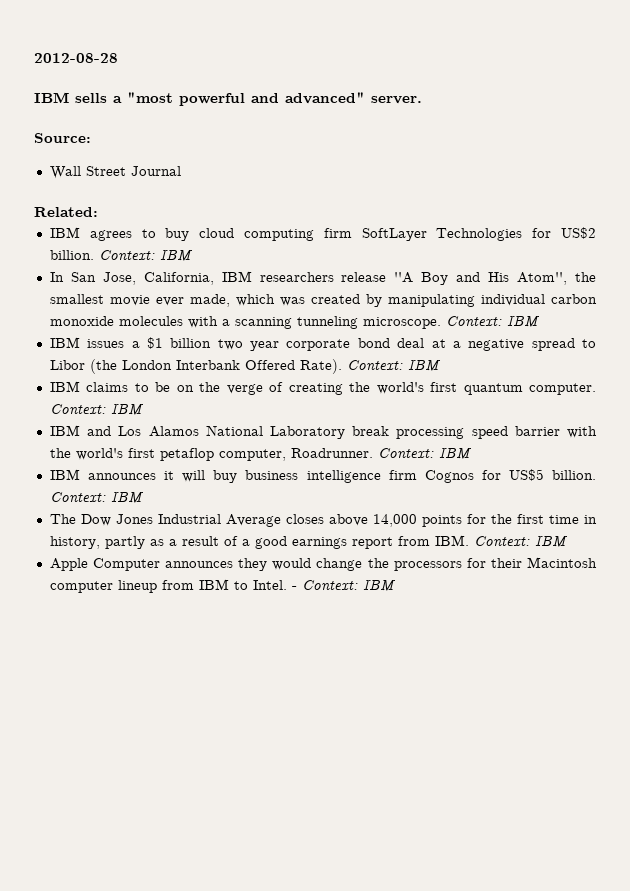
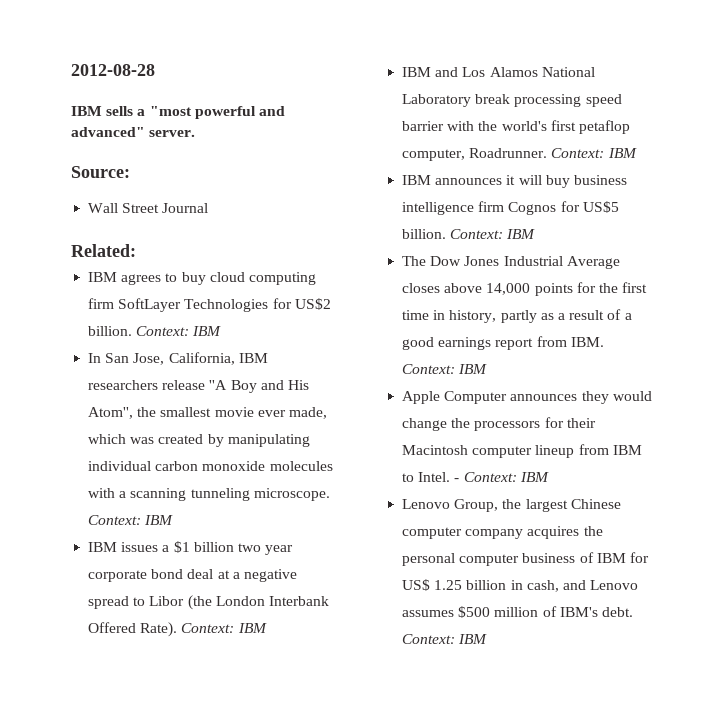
[49,381,596,395] [49,404,144,415] // IBM claims to be on the verge of creating the world's first quantum computer. Context: IBM -> (267, 628) none
(396, 585) none -> [402,499,621,512] [402,526,603,539] [402,552,649,566] [402,579,639,592] [402,606,633,618] [402,634,488,644] // Lenovo Group, the largest Chinese computer company acquires the personal computer business of IBM for US$ 1.25 billion in cash, and Lenovo assumes $500 million of IBM's debt. Context: IBM

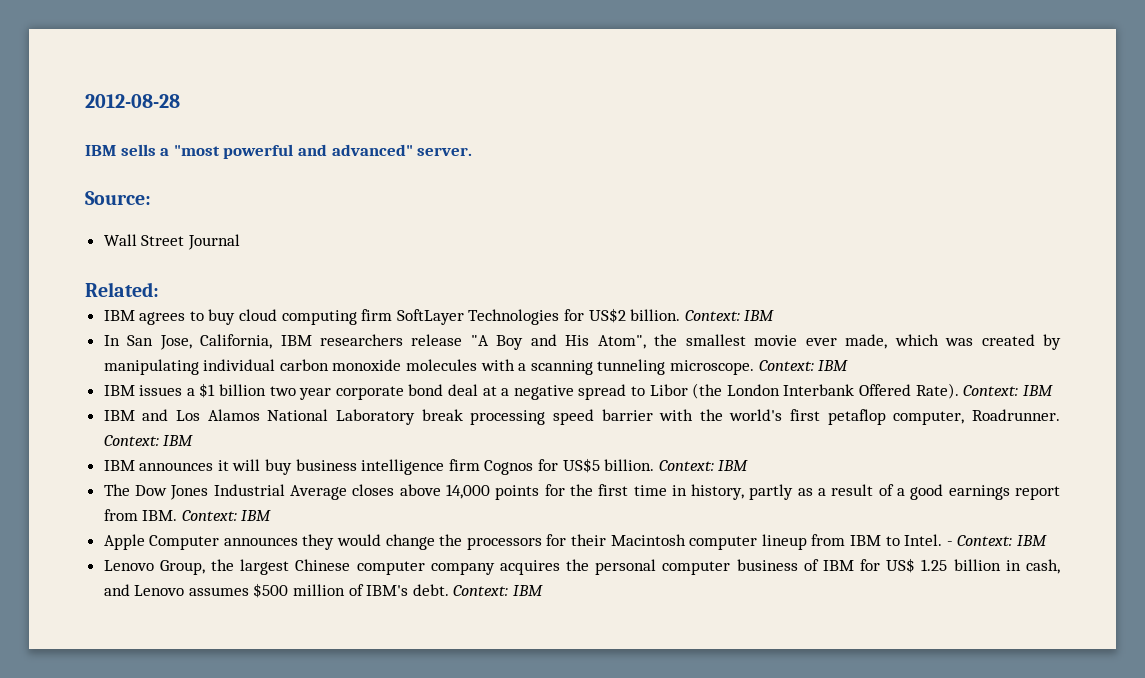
[209,380,228,390] ''A -> [470,335,489,346] "A
[88,407,134,419] Atom'', -> [597,335,646,349] Atom",

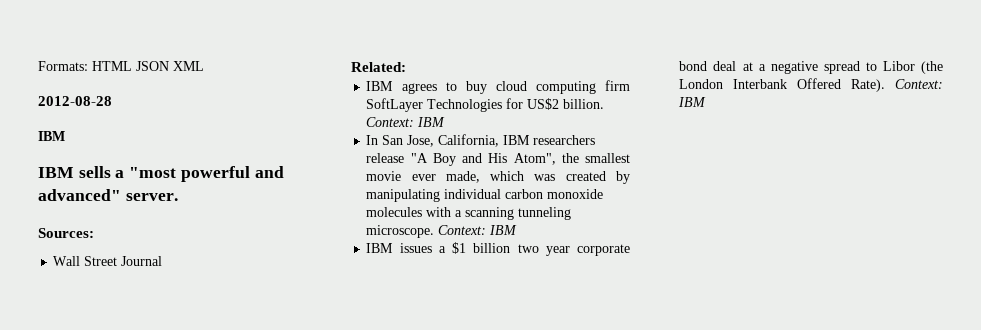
(85, 101) none -> [38,61,204,71] Formats: HTML JSON XML //
(116, 150) none -> [38,167,74,178] // IBM
[85,191,151,205] Source: -> [38,228,94,238] Sources:
[103,409,1060,425] [103,435,194,446] [103,458,749,475] [103,484,1060,500] [103,509,272,521] [103,534,1047,550] [103,558,1060,575] [103,583,544,598] // IBM and Los Alamos National Laboratory break processing speed barrier with the world's first petaflop computer, Roadrunner. Context: IBM // IBM announces it will buy business intelligence firm Cognos for US$5 billion. Context: IBM // The Dow Jones Industrial Average closes above 14,000 points for the first time in history, partly as a result of a good earnings report from IBM. Context: IBM // Apple Computer announces they would change the processors for their Macintosh computer lineup from IBM to Intel. - Context: IBM // Lenovo Group, the largest Chinese computer company acquires the personal computer business of IBM for US$ 1.25 billion in cash, and Lenovo assumes $500 million of IBM's debt. Context: IBM -> (707, 102) none

